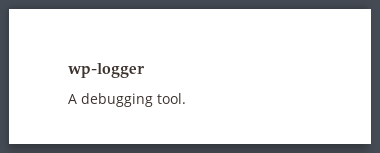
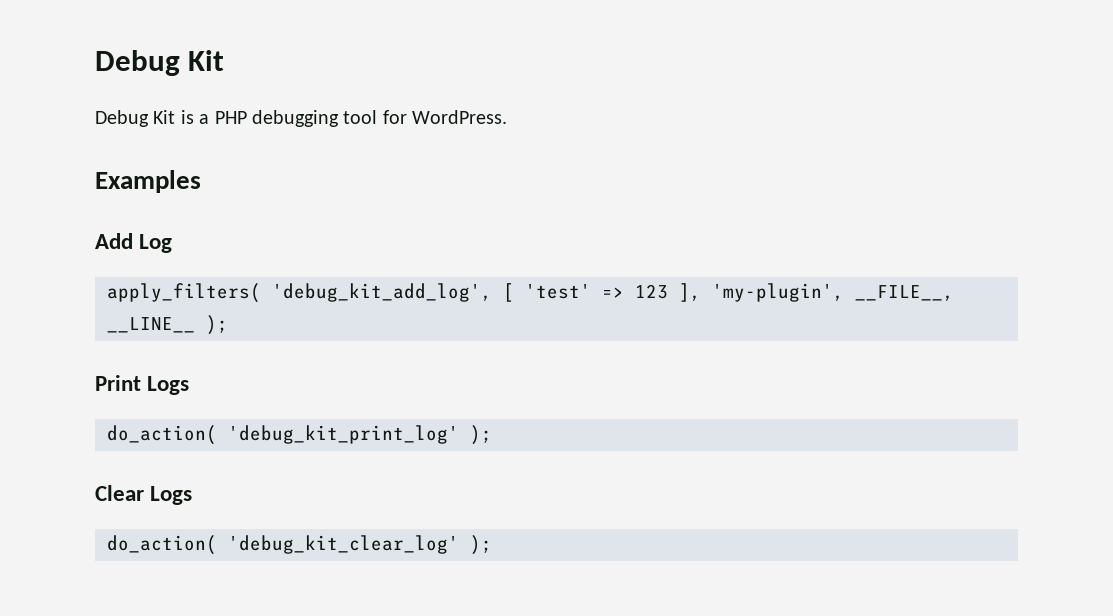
[68,63,145,78] [68,93,186,107] wp-logger // A debugging tool. -> [95,50,225,76] [95,110,508,127] [95,170,201,193] [95,233,173,253] [107,283,954,303] [107,315,228,335] [95,375,190,395] [107,425,492,445] [95,485,193,505] [107,535,492,555] Debug Kit // Debug Kit is a PHP debugging tool for WordPress. // Examples // Add Log // apply_filters( 'debug_kit_add_log', [ 'test' => 123 ], 'my-plugin', __FILE__, __LINE__ ); // Print Logs // do_action( 'debug_kit_print_log' ); // Clear Logs // do_action( 'debug_kit_clear_log' );

